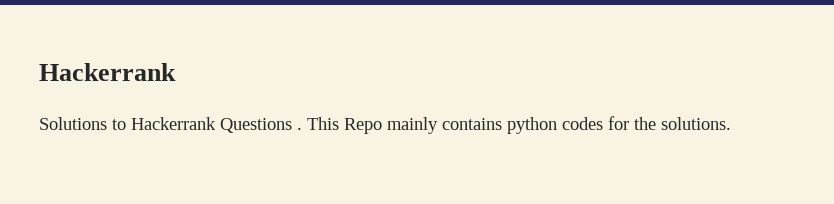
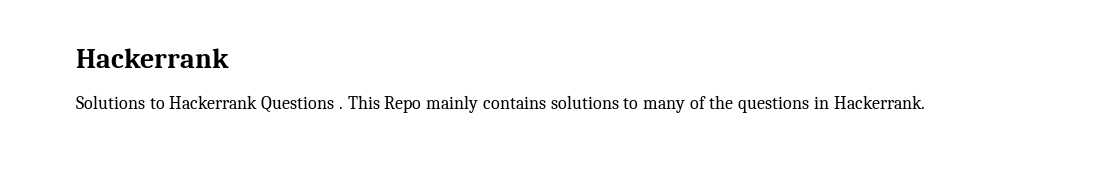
[507,116,731,134] python codes for the solutions. -> [550,95,925,113] solutions to many of the questions in Hackerrank.

